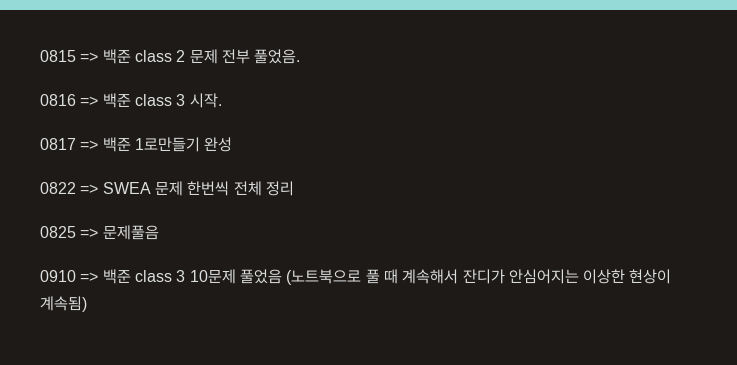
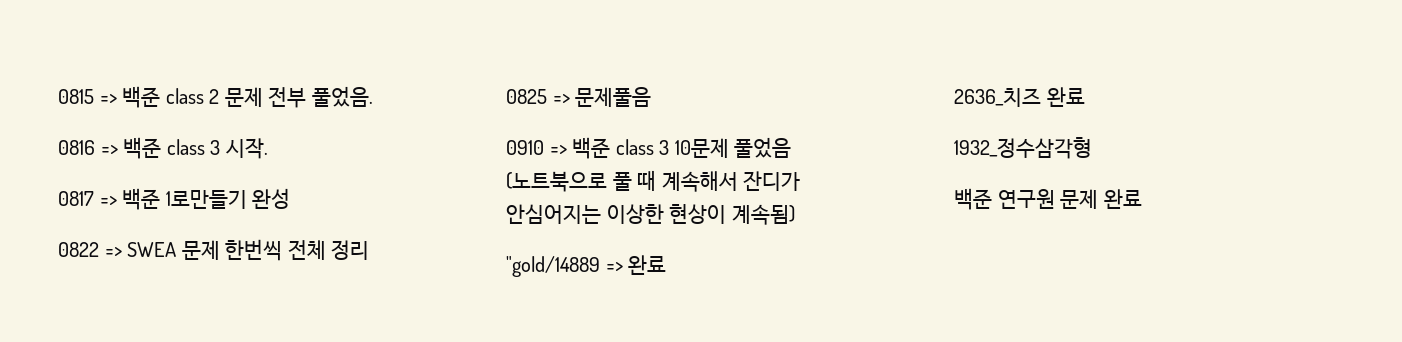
(87, 304) none -> [506,255,667,277] [954,87,1085,107] [954,137,1092,159] [954,188,1142,210] // "gold/14889 => 완료 // 2636_치즈 완료 // 1932_정수삼각형 // 백준 연구원 문제 완료

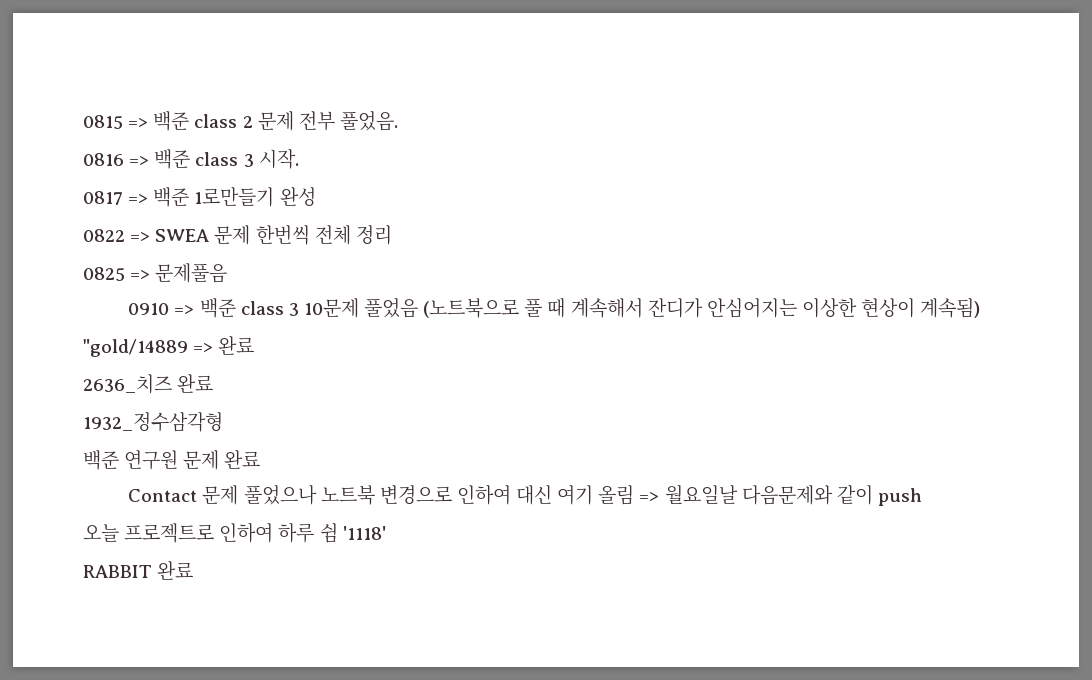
(1142, 199) none -> [128,484,922,506] [83,523,386,543] [83,561,194,580] // Contact 문제 풀었으나 노트북 변경으로 인하여 대신 여기 올림 => 월요일날 다음문제와 같이 push // 오늘 프로젝트로 인하여 하루 쉼 '1118' // RABBIT 완료

